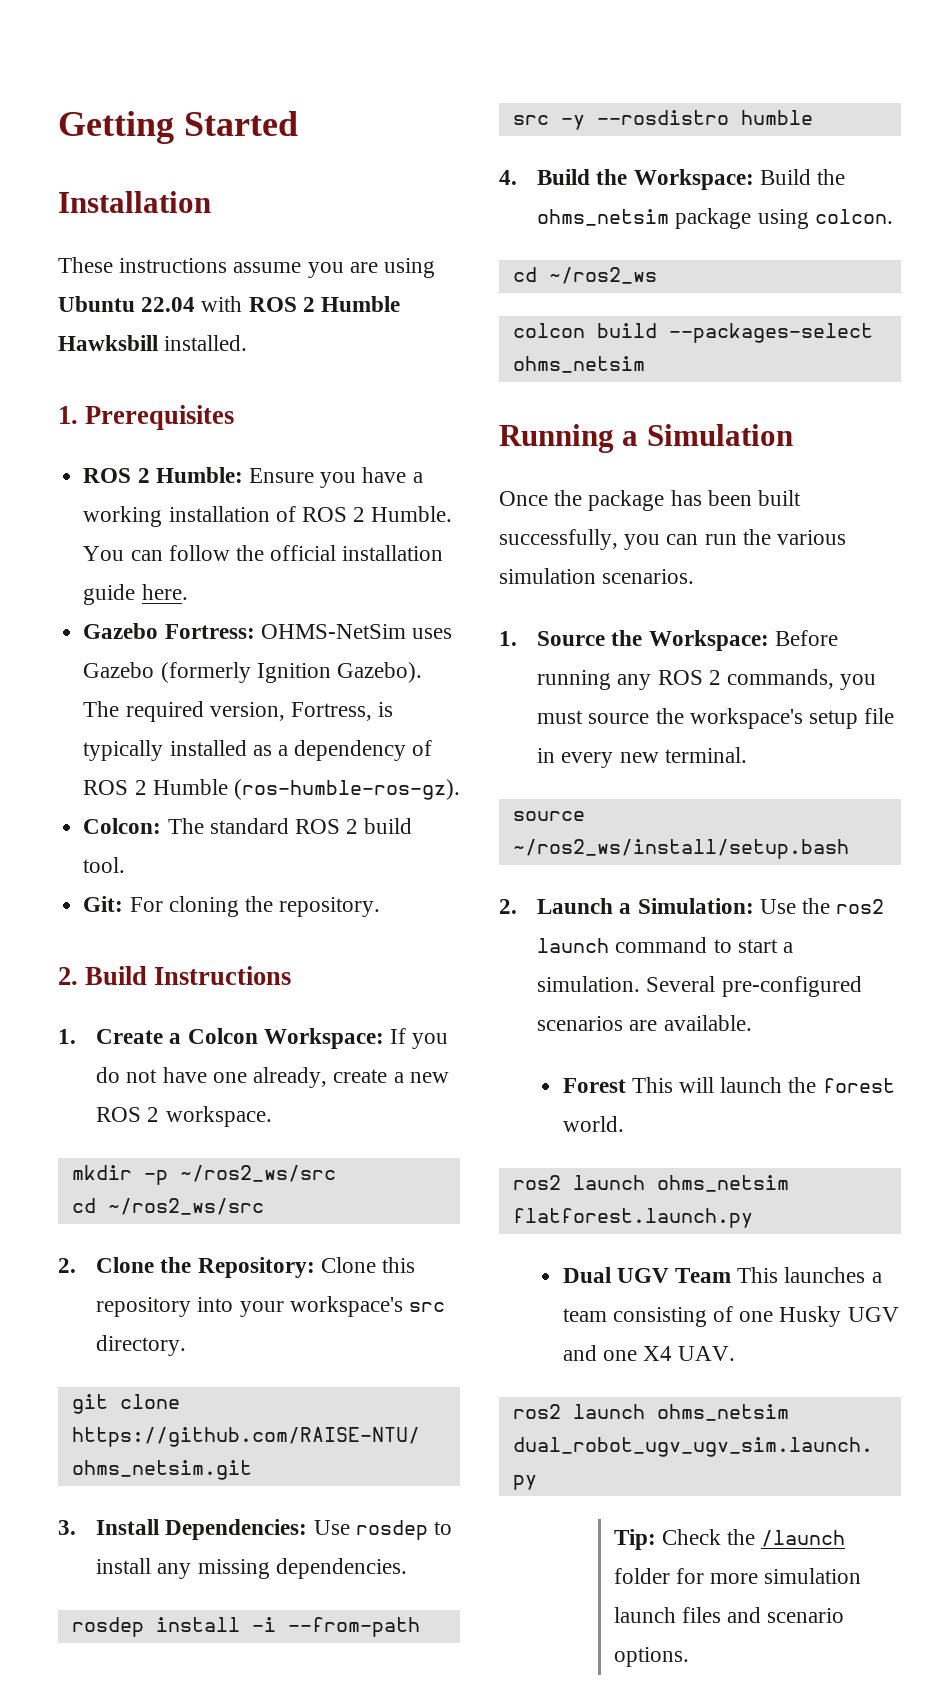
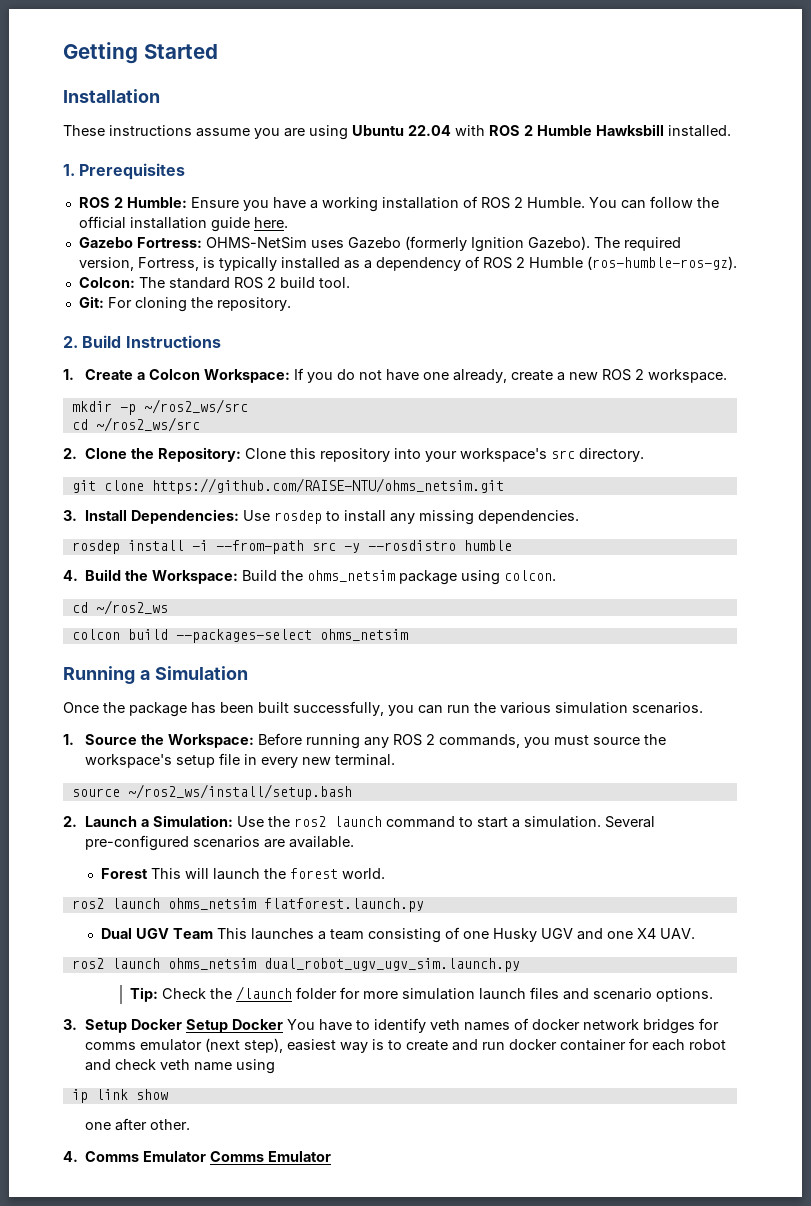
(689, 1657) none -> [63,1018,720,1034] [85,1038,727,1053] [85,1059,276,1074] [71,1089,168,1103] [85,1118,191,1131] [63,1151,332,1162] // 3. Setup Docker Setup Docker You have to identify veth names of docker network bridges for comms emulator (next step), easiest way is to create and run docker container for each robot and check veth name using // ip link show // one after other. // 4. Comms Emulator Comms Emulator

